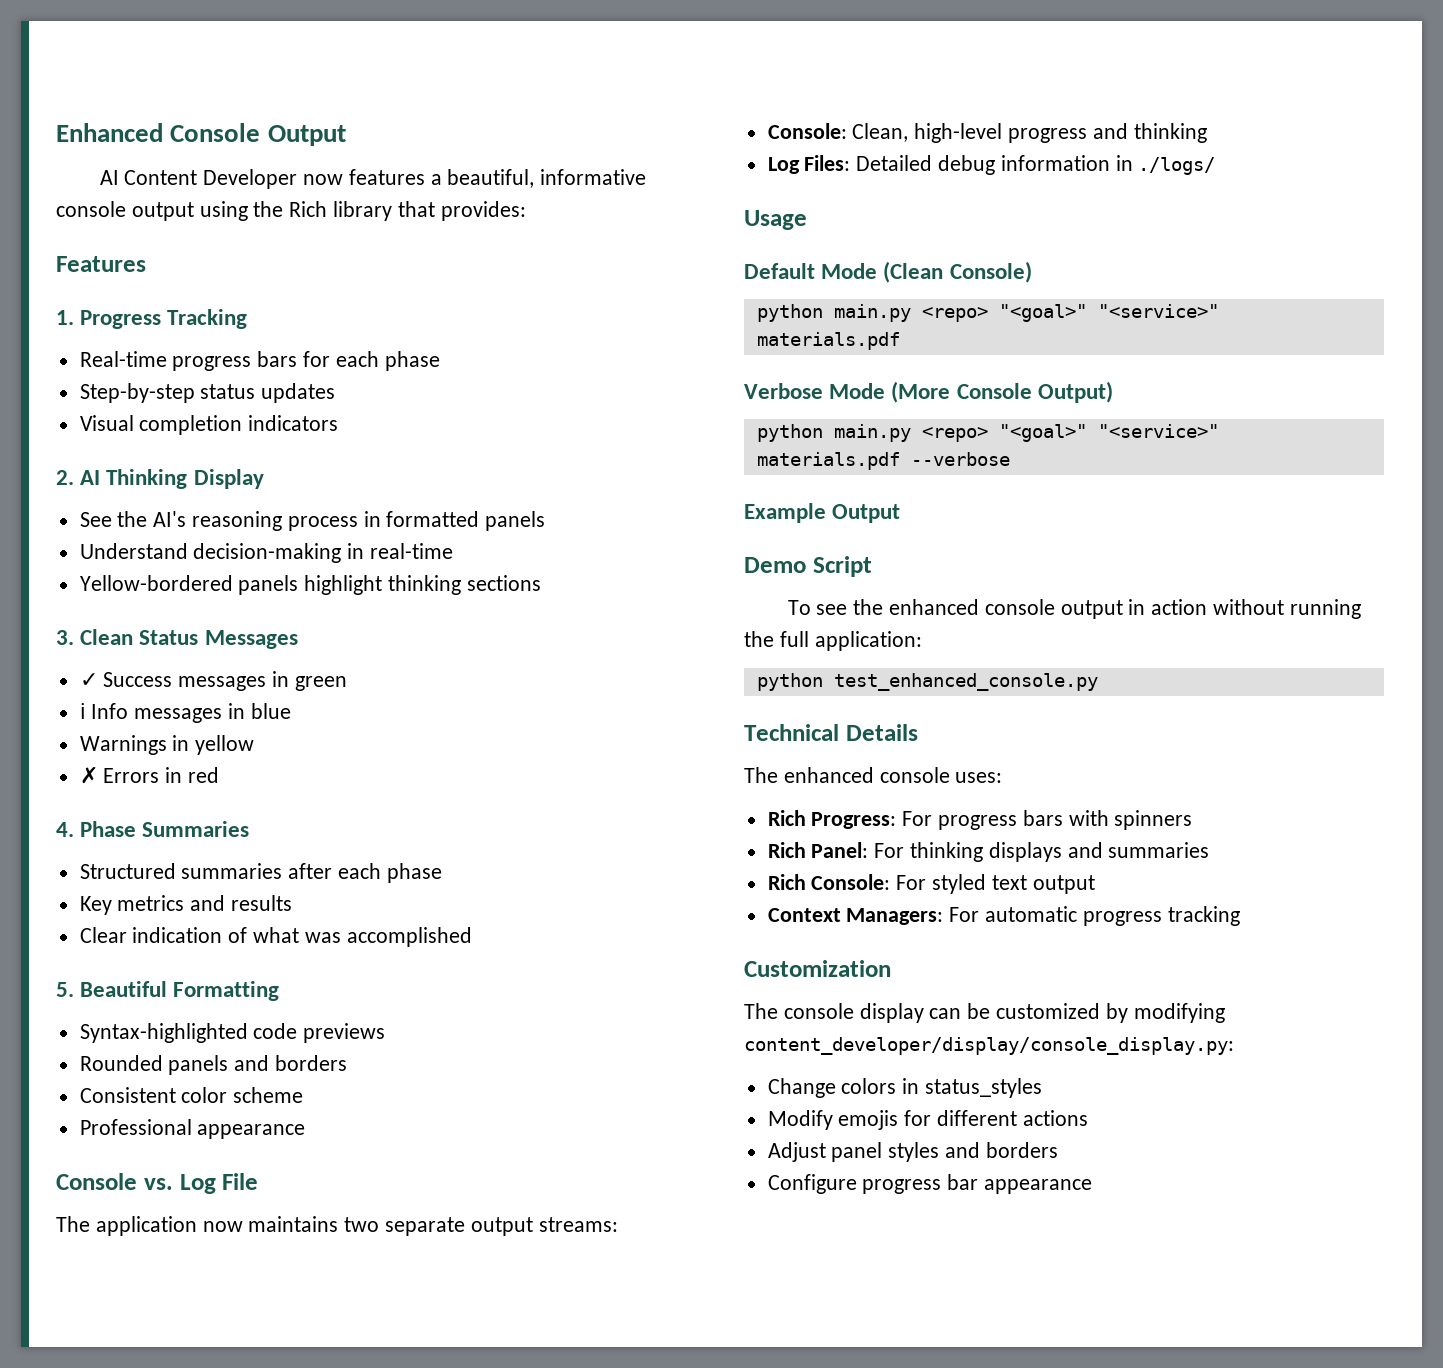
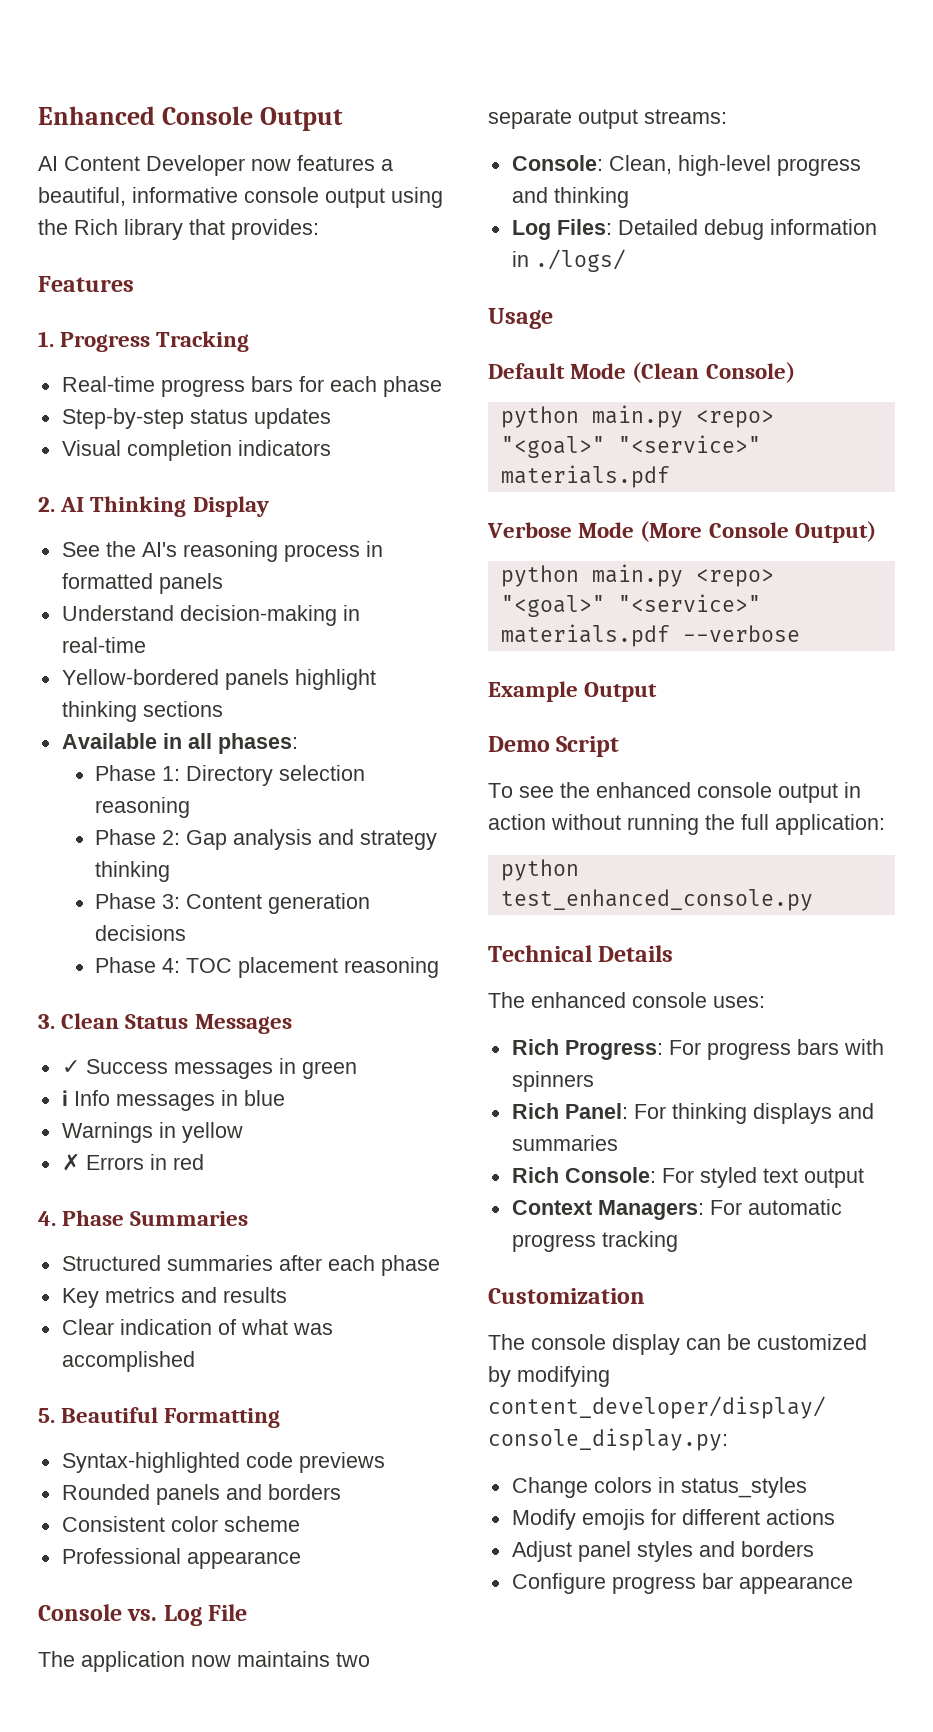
(541, 583) none -> [61,733,298,754] [95,765,366,786] [95,797,191,818] [95,829,438,850] [95,861,171,882] [95,893,371,914] [95,925,187,941] [95,957,440,978] // Available in all phases: // Phase 1: Directory selection reasoning // Phase 2: Gap analysis and strategy thinking // Phase 3: Content generation decisions // Phase 4: TOC placement reasoning

